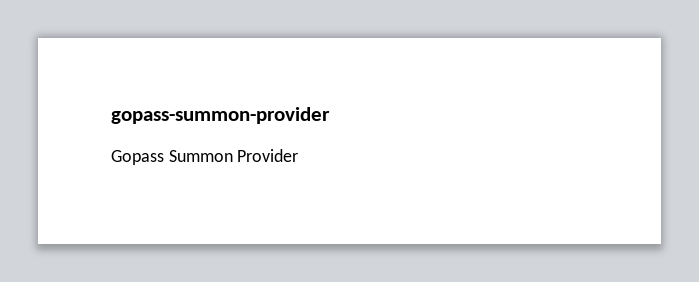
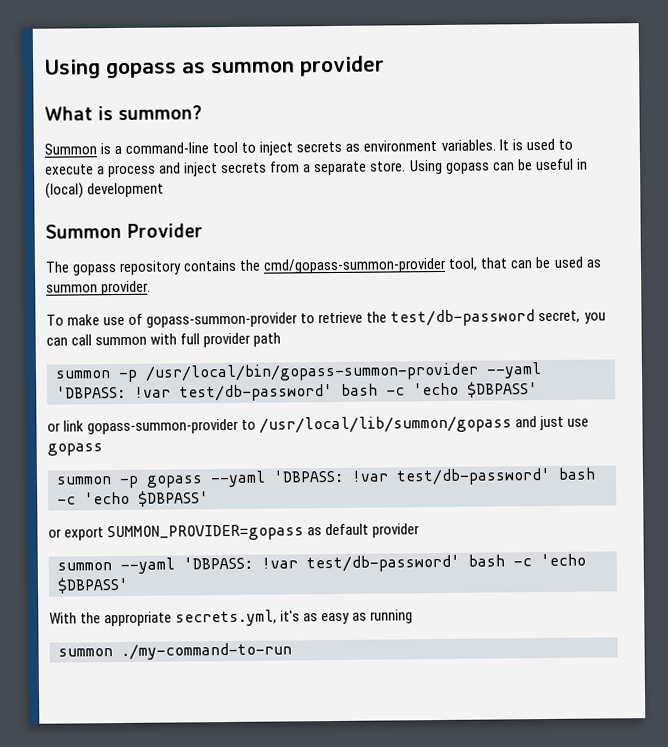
[111,107,330,124] [111,149,299,165] gopass-summon-provider // Gopass Summon Provider -> [44,55,385,79] [44,105,202,121] [44,138,573,156] [45,158,588,178] [45,182,165,199] [45,223,203,239] [45,256,602,276] [46,280,152,296] [46,309,606,328] [46,332,282,348] [55,362,542,383] [56,381,538,402] [47,415,590,435] [47,443,103,456] [56,467,596,489] [57,490,209,507] [48,523,421,542] [57,553,586,575] [57,576,129,594] [49,609,414,627] [58,642,292,661] Using gopass as summon provider // What is summon? // Summon is a command-line tool to inject secrets as environment variables. It is used to execute a process and inject secrets from a separate store. Using gopass can be useful in (local) development // Summon Provider // The gopass repository contains the cmd/gopass-summon-provider tool, that can be used as summon provider. // To make use of gopass-summon-provider to retrieve the test/db-password secret, you can call summon with full provider path // summon -p /usr/local/bin/gopass-summon-provider --yaml 'DBPASS: !var test/db-password' bash -c 'echo $DBPASS' // or link gopass-summon-provider to /usr/local/lib/summon/gopass and just use gopass // summon -p gopass --yaml 'DBPASS: !var test/db-password' bash -c 'echo $DBPASS' // or export SUMMON_PROVIDER=gopass as default provider // summon --yaml 'DBPASS: !var test/db-password' bash -c 'echo $DBPASS' // With the appropriate secrets.yml, it's as easy as running // summon ./my-command-to-run

